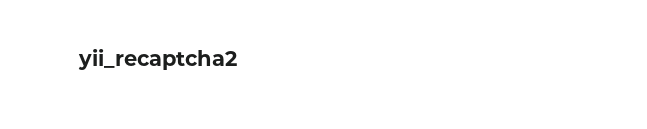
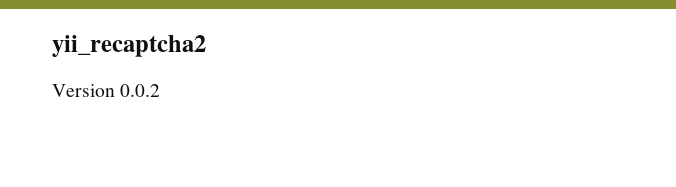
(237, 59) none -> [52,84,161,97] // Version 0.0.2

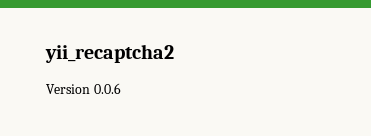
[120,84,161,97] 0.0.2 -> [93,83,121,94] 0.0.6

